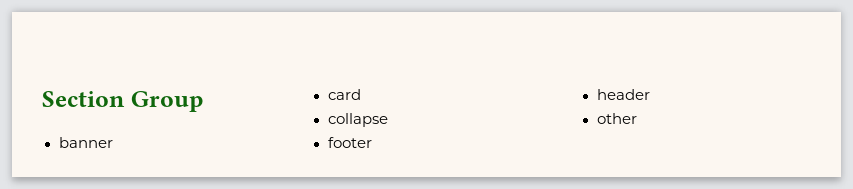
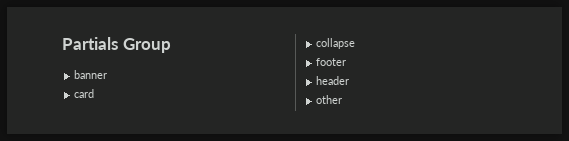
[42,91,125,107] Section -> [62,37,118,50] Partials

